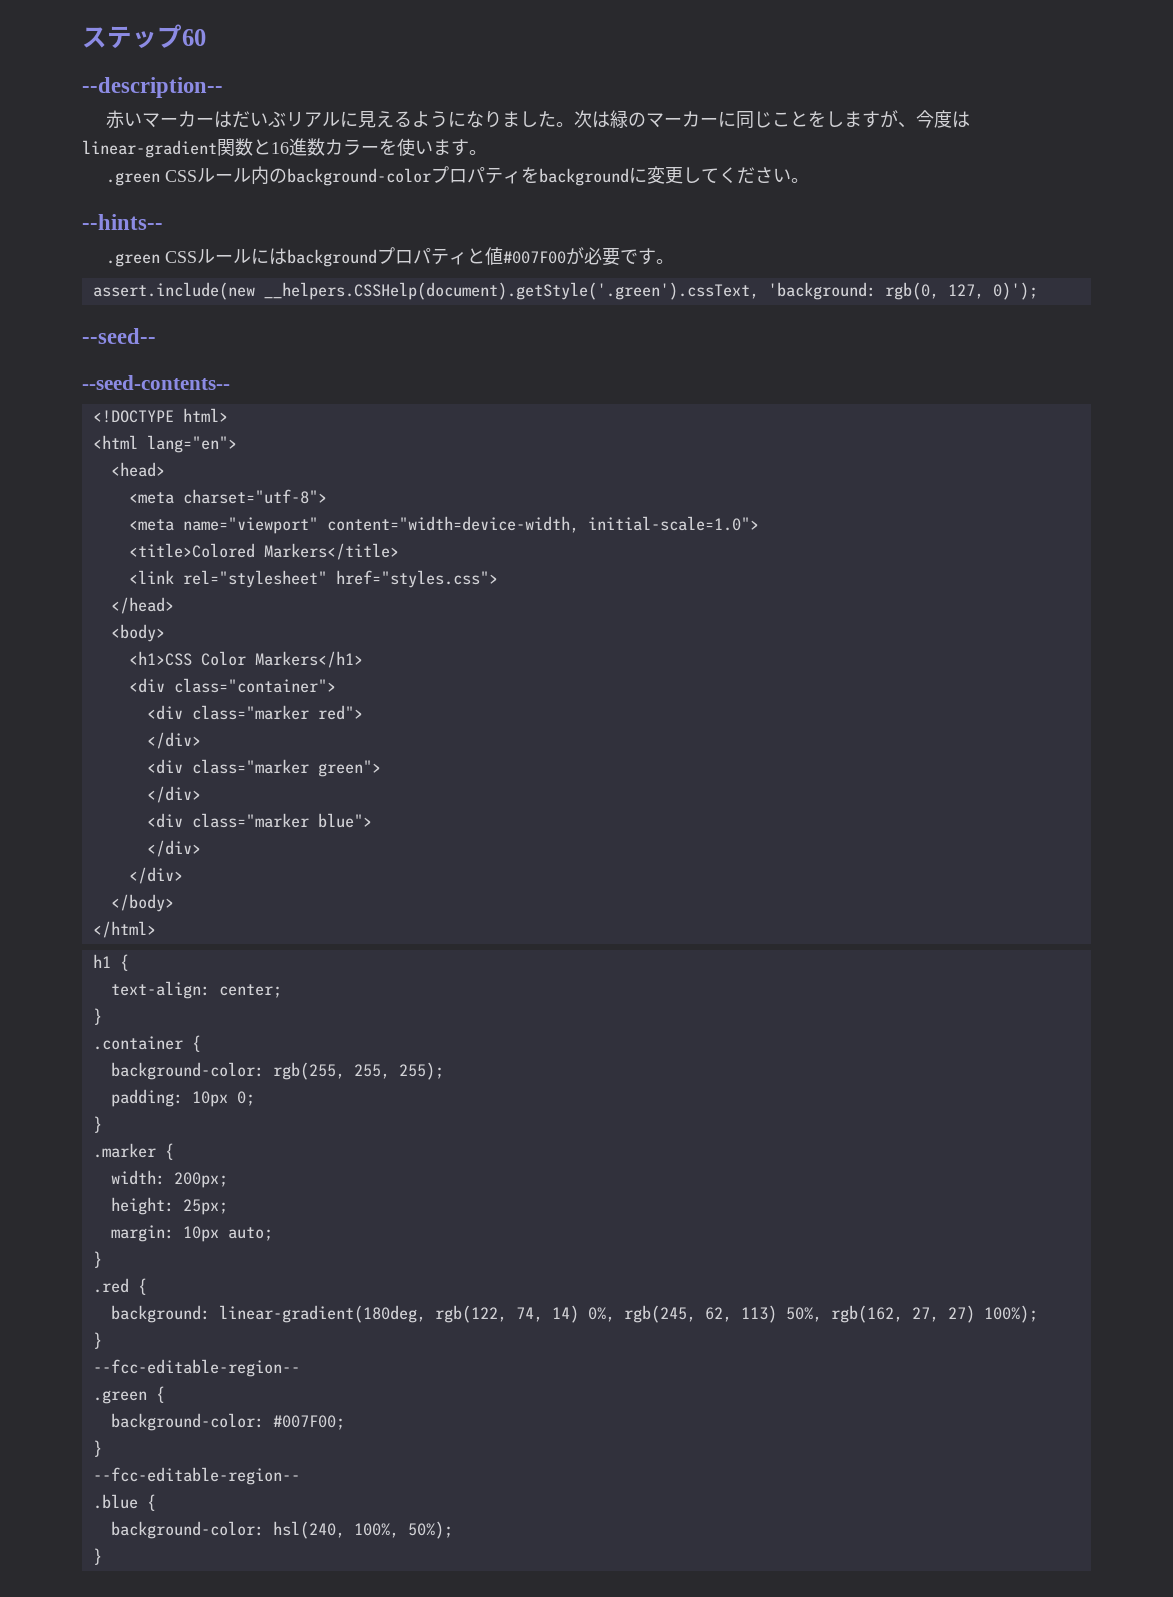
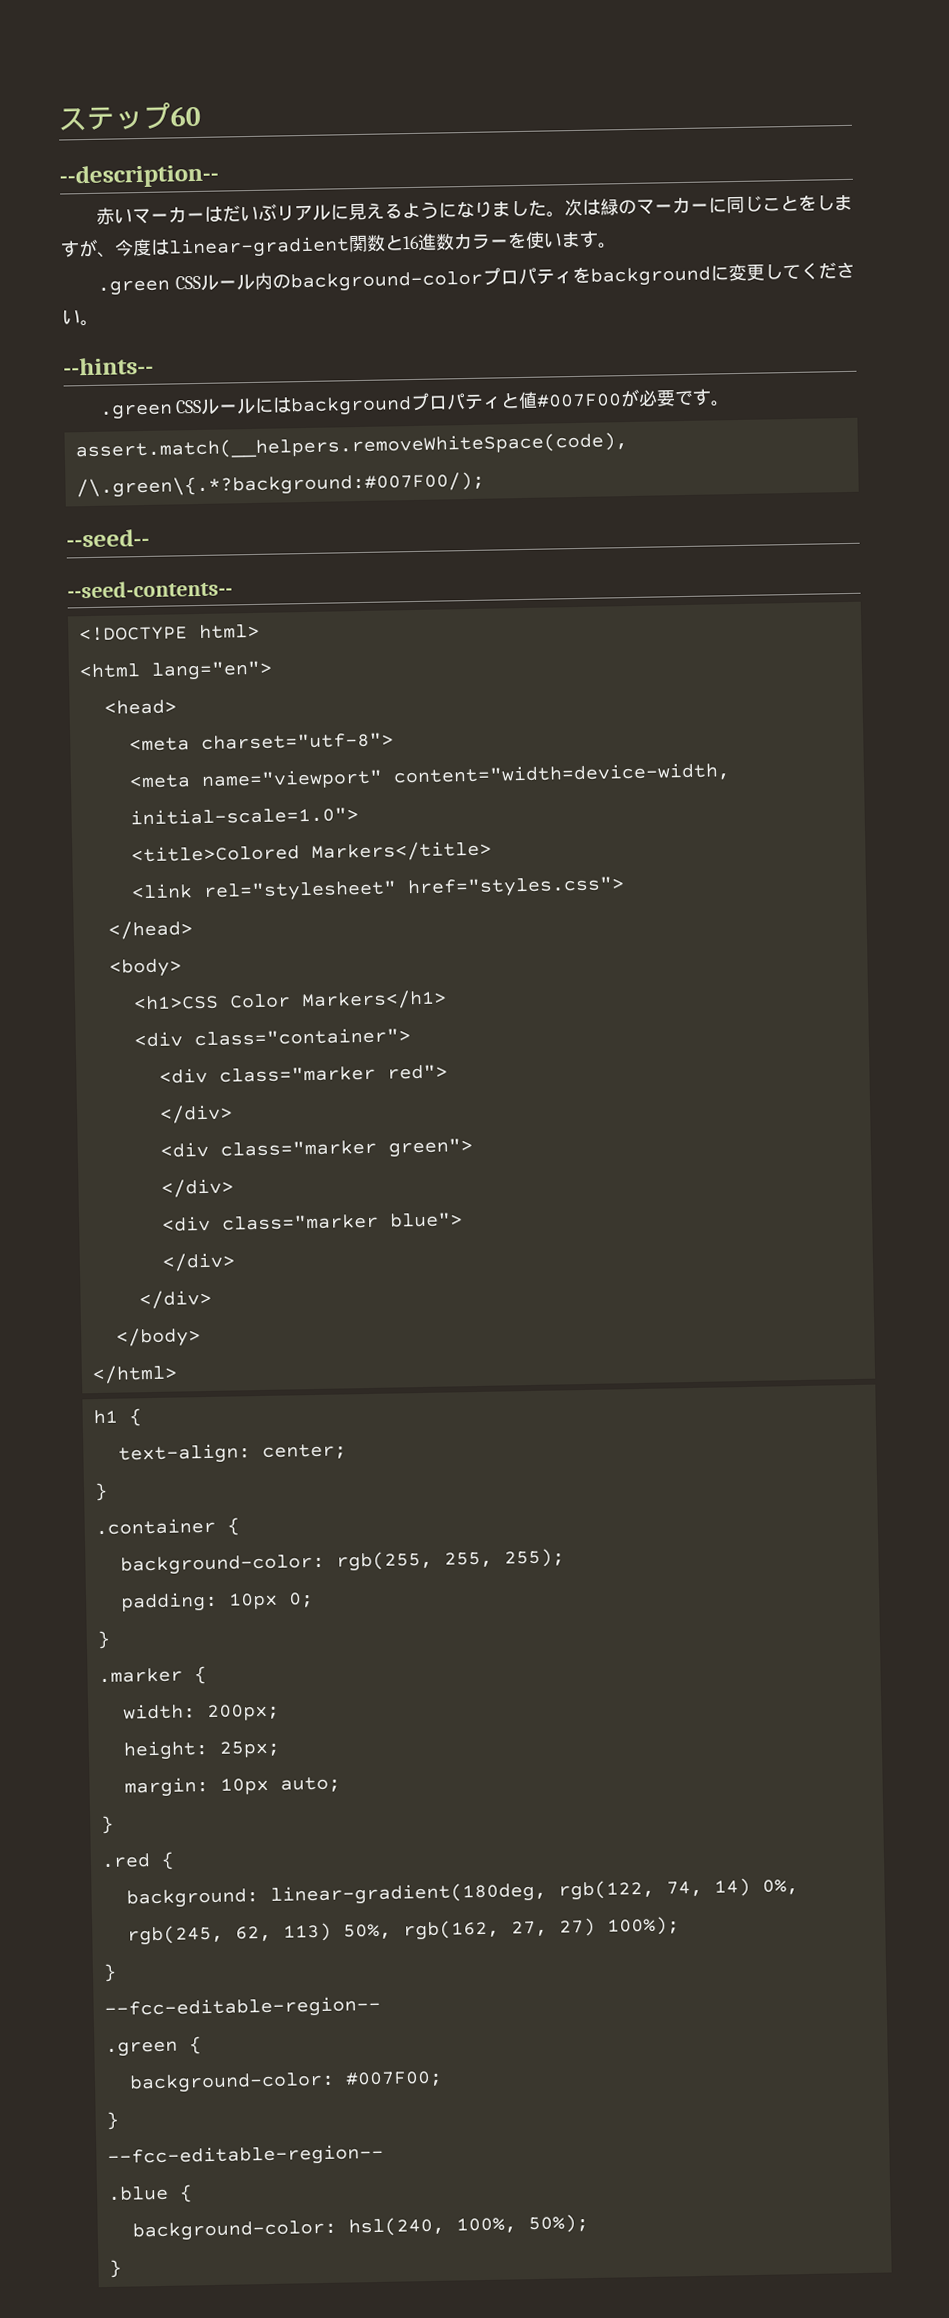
[92,282,1038,300] assert.include(new __helpers.CSSHelp(document).getStyle('.green').cssText, 'background: rgb(0, 127, 0)'); -> [74,432,628,461] [75,471,485,499] assert.match(__helpers.removeWhiteSpace(code), /\.green\{.*?background:#007F00/);

